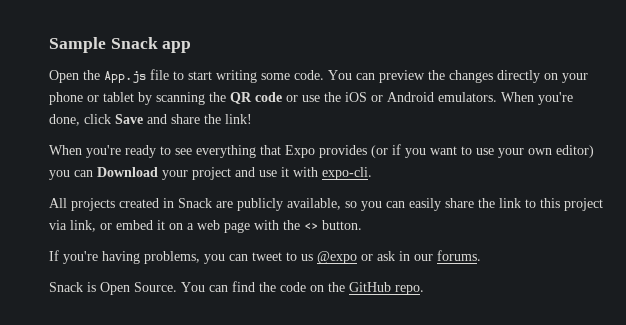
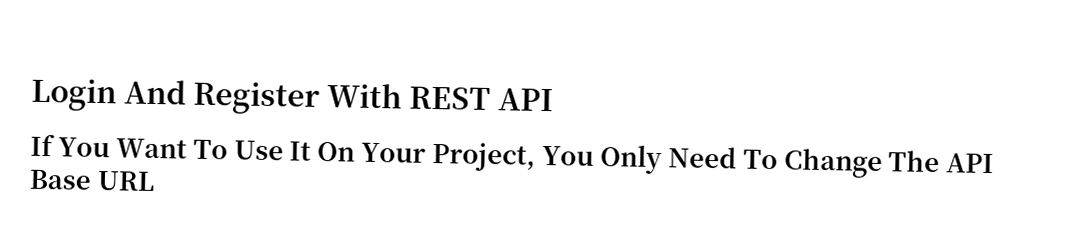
[49,37,192,53] [49,69,588,83] [49,92,573,105] [49,114,252,126] [49,144,594,158] [49,167,372,180] [49,198,603,211] [49,220,362,233] [49,250,481,264] [49,281,424,295] Sample Snack app // Open the App.js file to start writing some code. You can preview the changes directly on your phone or tablet by scanning the QR code or use the iOS or Android emulators. When you're done, click Save and share the link! // When you're ready to see everything that Expo provides (or if you want to use your own editor) you can Download your project and use it with expo-cli. // All projects created in Snack are publicly available, so you can easily share the link to this project via link, or embed it on a web page with the <> button. // If you're having problems, you can tweet to us @expo or ask in our forums. // Snack is Open Source. You can find the code on the GitHub repo. -> [31,77,554,115] [30,133,995,179] [29,169,155,191] Login And Register With REST API // If You Want To Use It On Your Project, You Only Need To Change The API Base URL

